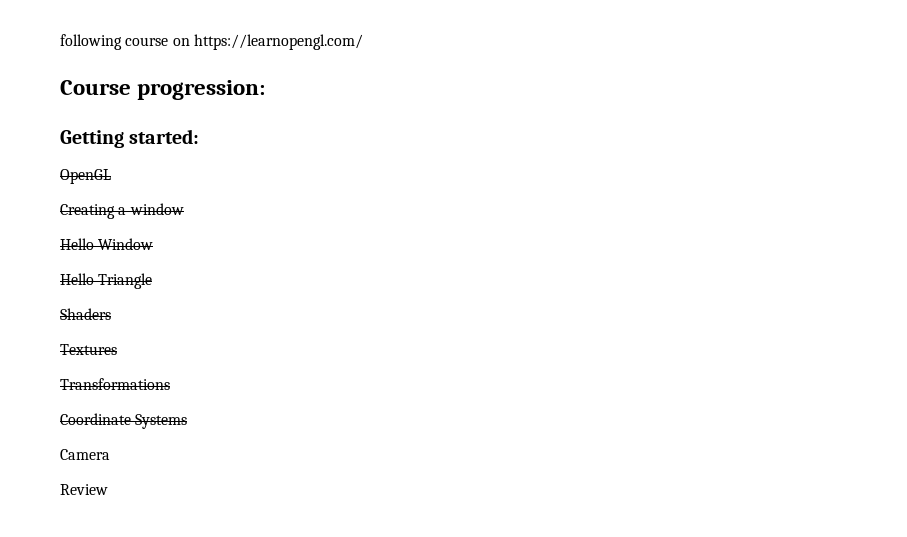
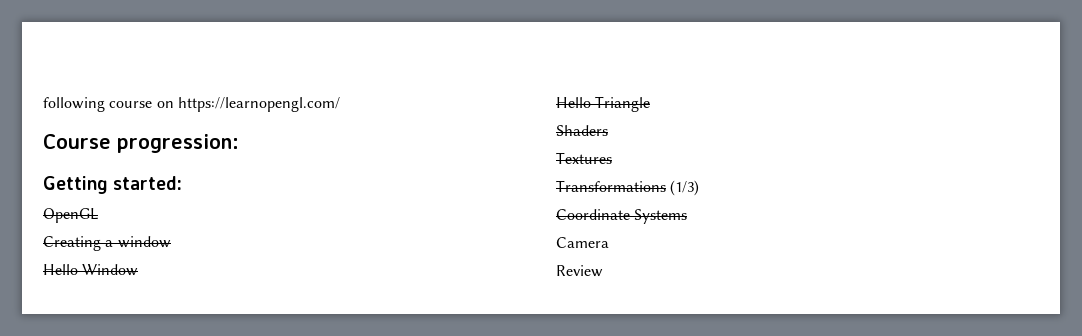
(170, 384) none -> [670,180,700,196] (1/3)

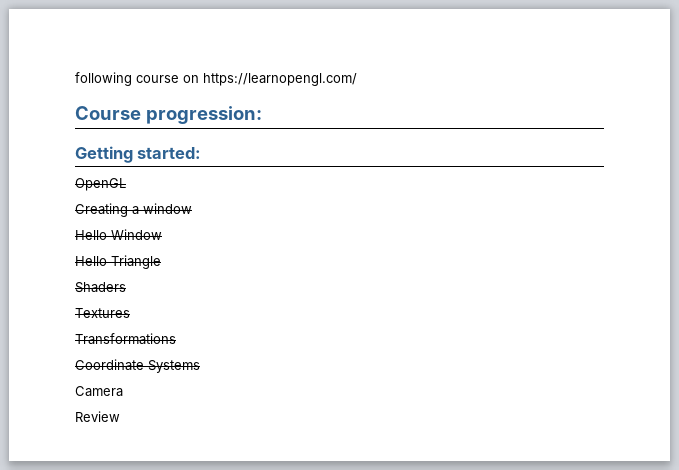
[670,180,700,196] (1/3) -> (176, 339) none

